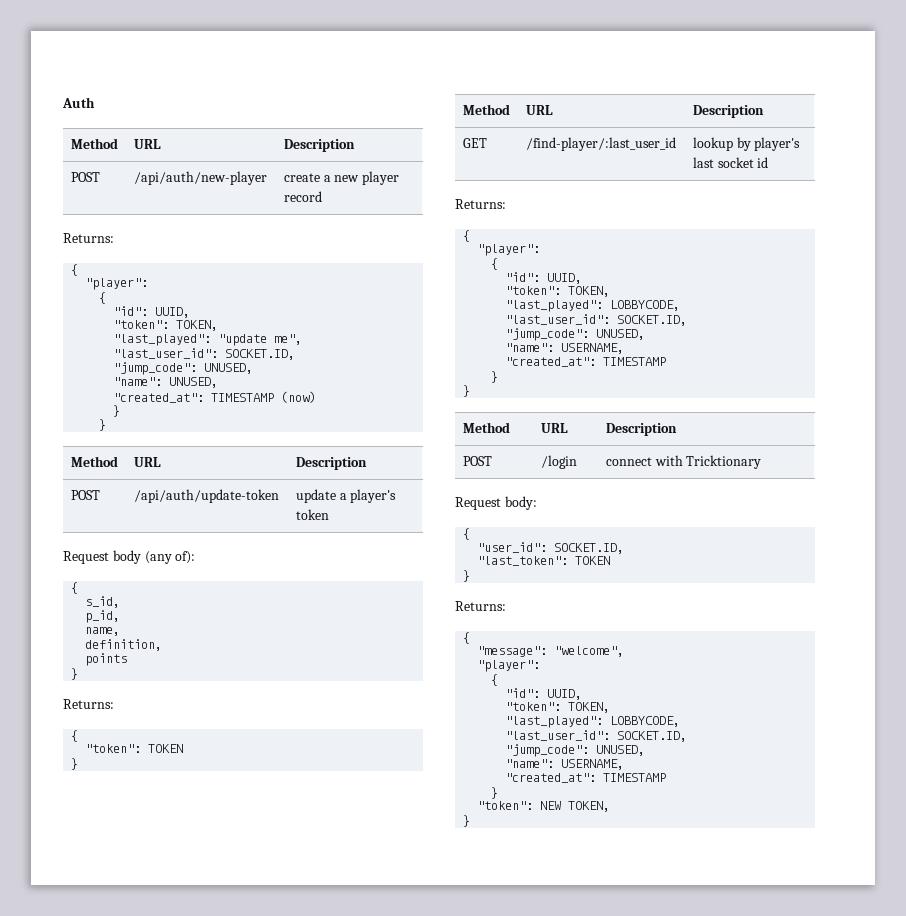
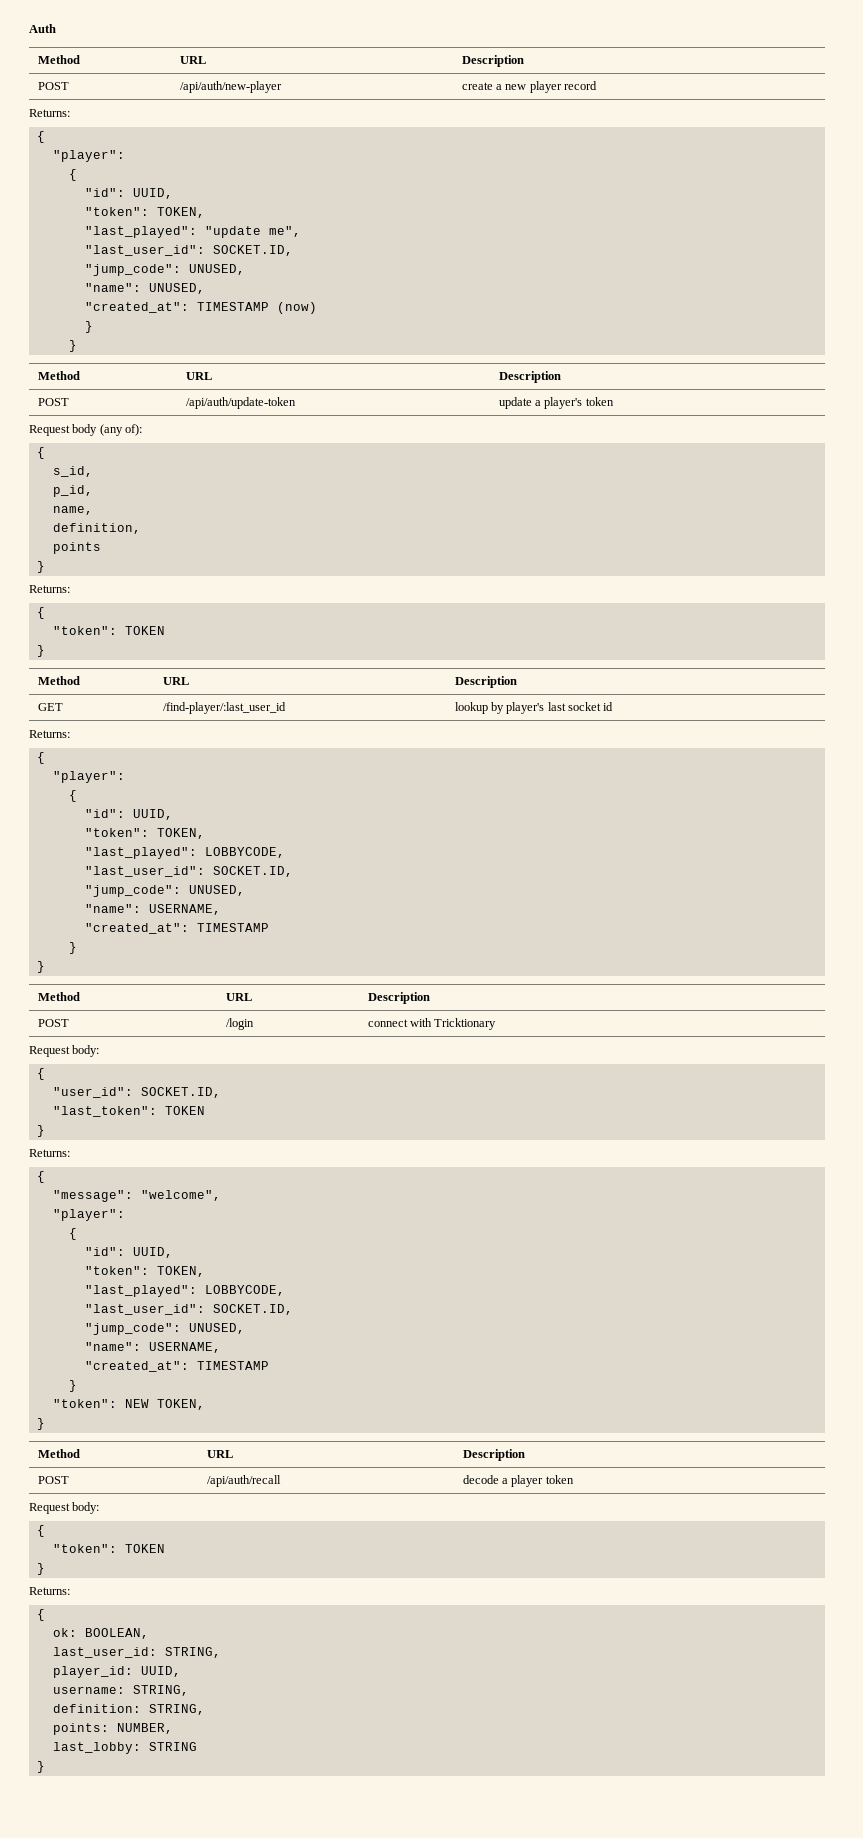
(471, 821) none -> [37,1449,80,1458] [206,1450,233,1458] [462,1449,525,1461] [37,1476,69,1484] [206,1475,281,1487] [462,1475,574,1487] [29,1502,100,1514] [36,1525,45,1537] [52,1544,165,1553] [36,1563,45,1575] [29,1587,70,1595] [36,1609,45,1621] [52,1628,149,1639] [52,1647,221,1658] [52,1666,181,1678] [52,1685,189,1696] [52,1704,205,1715] [52,1723,173,1735] [52,1742,197,1754] [36,1761,45,1773] // Method | URL | Description // POST | /api/auth/recall | decode a player token // Request body: // { // "token": TOKEN // } // Returns: // { // ok: BOOLEAN, // last_user_id: STRING, // player_id: UUID, // username: STRING, // definition: STRING, // points: NUMBER, // last_lobby: STRING // }

